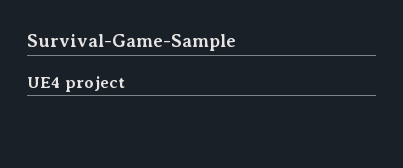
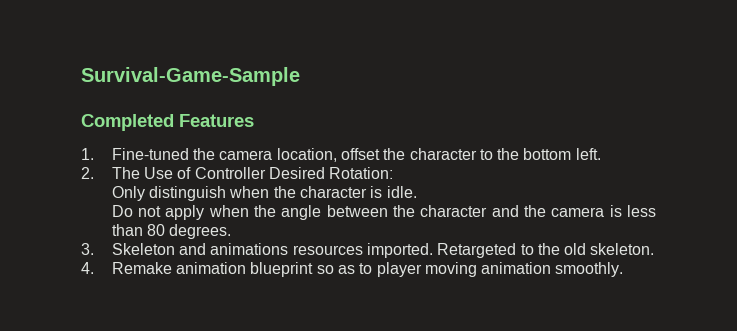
[27,76,125,92] UE4 project -> [81,114,254,131] [81,148,601,162] [81,167,394,179] [111,186,417,201] [111,205,657,220] [111,224,232,239] [81,243,655,258] [81,262,624,277] Completed Features // 1. Fine-tuned the camera location, offset the character to the bottom left. // 2. The Use of Controller Desired Rotation: // Only distinguish when the character is idle. // Do not apply when the angle between the character and the camera is less than 80 degrees. // 3. Skeleton and animations resources imported. Retargeted to the old skeleton. // 4. Remake animation blueprint so as to player moving animation smoothly.

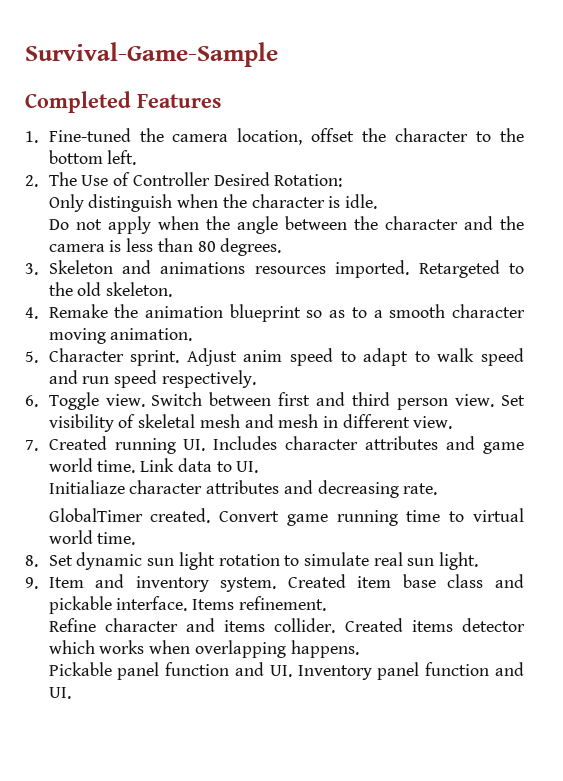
(172, 268) none -> [114,304,139,318] the
[376,262,624,277] player moving animation smoothly. -> [373,304,526,318] [48,328,193,344] [25,348,524,366] [48,370,256,388] [25,392,526,410] [48,414,453,432] [25,436,524,454] [48,458,259,473] [48,480,438,498] [48,508,525,526] [48,530,136,545] [25,552,479,570] [25,574,524,592] [48,596,326,614] [48,618,525,633] [48,640,359,658] [48,662,524,680] [48,687,71,699] a smooth character moving animation. // 5. Character sprint. Adjust anim speed to adapt to walk speed and run speed respectively. // 6. Toggle view. Switch between first and third person view. Set visibility of skeletal mesh and mesh in different view. // 7. Created running UI. Includes character attributes and game world time. Link data to UI. // Initialiaze character attributes and decreasing rate. // GlobalTimer created. Convert game running time to virtual world time. // 8. Set dynamic sun light rotation to simulate real sun light. // 9. Item and inventory system. Created item base class and pickable interface. Items refinement. // Refine character and items collider. Created items detector which works when overlapping happens. // Pickable panel function and UI. Inventory panel function and UI.

